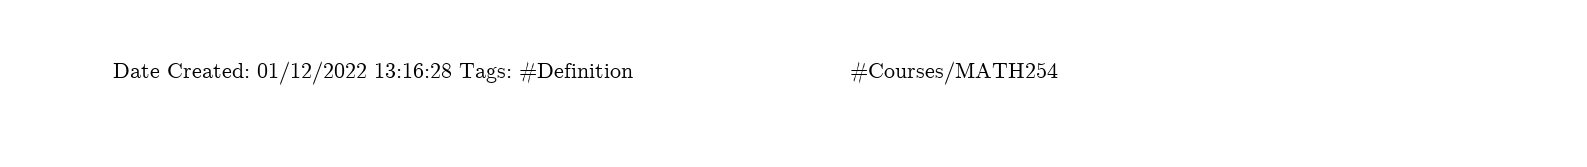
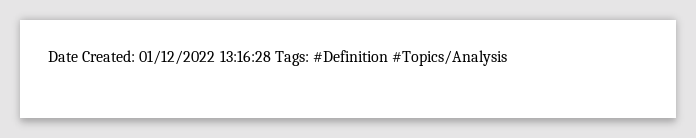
[850,61,1058,85] #Courses/MATH254 -> [392,50,508,66] #Topics/Analysis

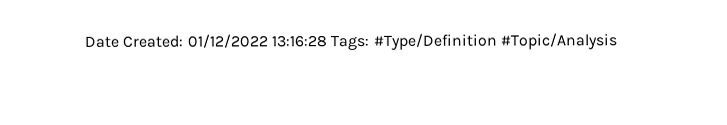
[312,50,508,66] #Definition #Topics/Analysis -> [372,33,617,50] #Type/Definition #Topic/Analysis

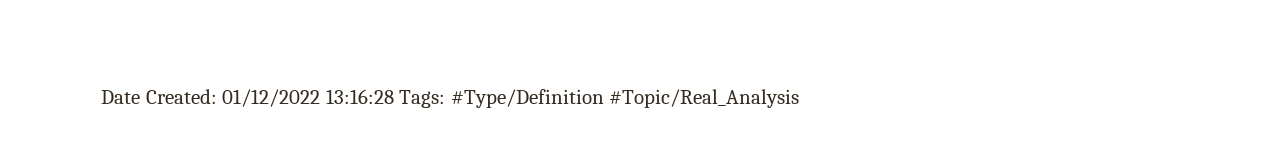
[499,33,617,50] #Topic/Analysis -> [609,89,800,108] #Topic/Real_Analysis

